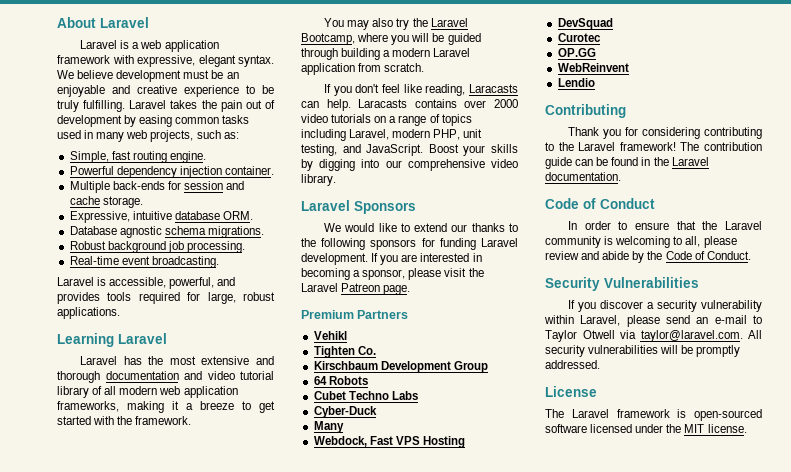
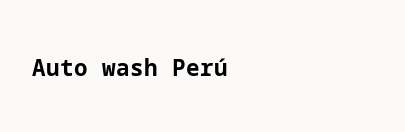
[57,17,149,28] [80,40,219,52] [57,55,274,67] [57,70,239,82] [57,85,274,97] [57,100,275,112] [57,115,250,127] [57,130,239,142] [69,151,206,163] [69,166,274,178] [69,181,245,193] [69,196,143,208] [69,211,253,223] [69,226,264,238] [69,241,245,253] [69,256,219,268] [57,277,236,289] [57,292,275,304] [57,307,120,319] [57,333,167,347] [80,356,274,365] [57,371,274,383] [57,386,238,398] [57,401,275,413] [57,416,192,425] [324,18,468,30] [301,33,481,45] [301,48,471,60] [301,63,425,75] [324,84,518,96] [301,99,518,111] [301,114,472,126] [301,129,483,141] [301,144,518,156] [301,159,518,171] [301,174,336,186] [301,200,416,214] [324,223,518,232] [301,238,518,250] [301,253,482,265] [301,268,484,280] [301,283,411,295] [301,310,409,319] [313,331,347,340] [313,346,376,358] [313,361,488,373] [313,376,368,385] [313,391,418,400] [313,406,377,418] [313,421,344,433] [313,436,465,448] [557,18,613,30] [557,33,601,42] [557,48,596,57] [557,63,629,72] [557,78,595,87] [545,104,626,118] [568,127,762,139] [545,142,762,151] [545,157,709,169] [545,172,621,181] [545,198,655,209] [568,221,762,230] [545,236,737,248] [545,251,751,263] [545,277,699,291] [568,300,762,312] [544,315,762,327] [545,330,762,342] [545,345,741,357] [545,360,600,369] [545,386,597,397] [545,409,762,421] [545,424,747,433] About Laravel // Laravel is a web application framework with expressive, elegant syntax. We believe development must be an enjoyable and creative experience to be truly fulfilling. Laravel takes the pain out of development by easing common tasks used in many web projects, such as: // Simple, fast routing engine. // Powerful dependency injection container. // Multiple back-ends for session and cache storage. // Expressive, intuitive database ORM. // Database agnostic schema migrations. // Robust background job processing. // Real-time event broadcasting. // Laravel is accessible, powerful, and provides tools required for large, robust applications. // Learning Laravel // Laravel has the most extensive and thorough documentation and video tutorial library of all modern web application frameworks, making it a breeze to get started with the framework. // You may also try the Laravel Bootcamp, where you will be guided through building a modern Laravel application from scratch. // If you don't feel like reading, Laracasts can help. Laracasts contains over 2000 video tutorials on a range of topics including Laravel, modern PHP, unit testing, and JavaScript. Boost your skills by digging into our comprehensive video library. // Laravel Sponsors // We would like to extend our thanks to the following sponsors for funding Laravel development. If you are interested in becoming a sponsor, please visit the Laravel Patreon page. // Premium Partners // Vehikl // Tighten Co. // Kirschbaum Development Group // 64 Robots // Cubet Techno Labs // Cyber-Duck // Many // Webdock, Fast VPS Hosting // DevSquad // Curotec // OP.GG // WebReinvent // Lendio // Contributing // Thank you for considering contributing to the Laravel framework! The contribution guide can be found in the Laravel documentation. // Code of Conduct // In order to ensure that the Laravel community is welcoming to all, please review and abide by the Code of Conduct. // Security Vulnerabilities // If you discover a security vulnerability within Laravel, please send an e-mail to Taylor Otwell via taylor@laravel.com. All security vulnerabilities will be promptly addressed. // License // The Laravel framework is open-sourced software licensed under the MIT license. -> [32,58,228,76] Auto wash Perú

